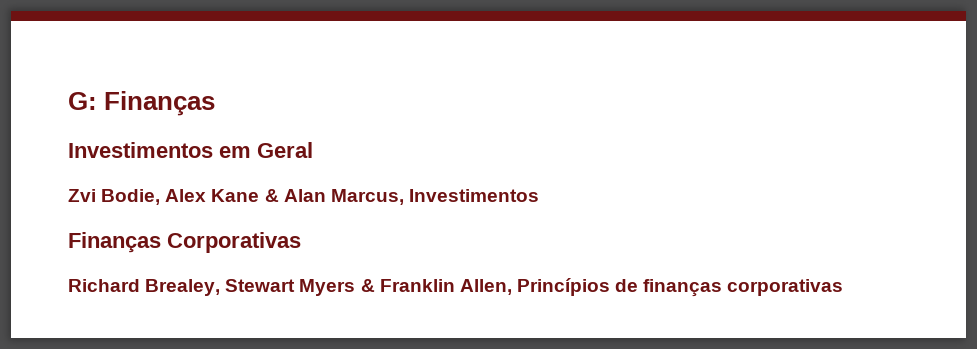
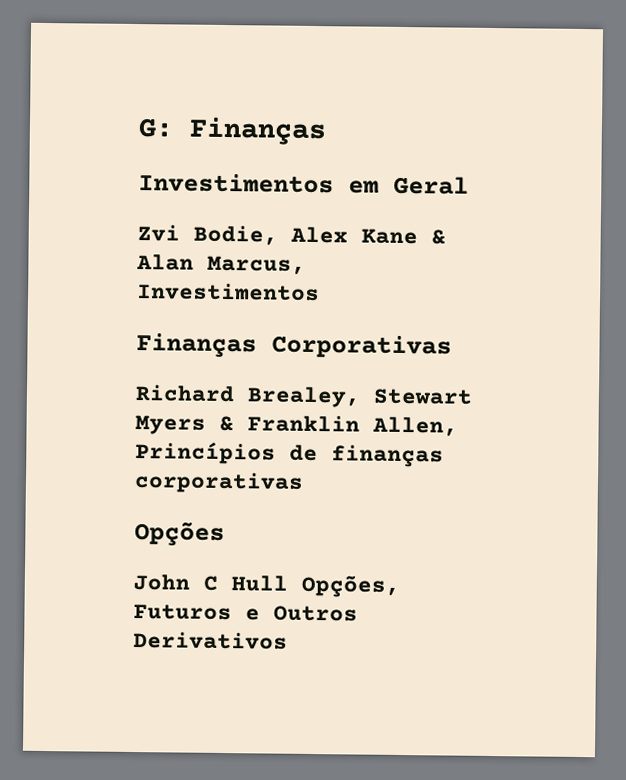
(844, 287) none -> [134,521,225,547] [133,574,400,598] [133,604,358,622] [133,631,288,650] // Opções // John C Hull Opções, Futuros e Outros Derivativos

